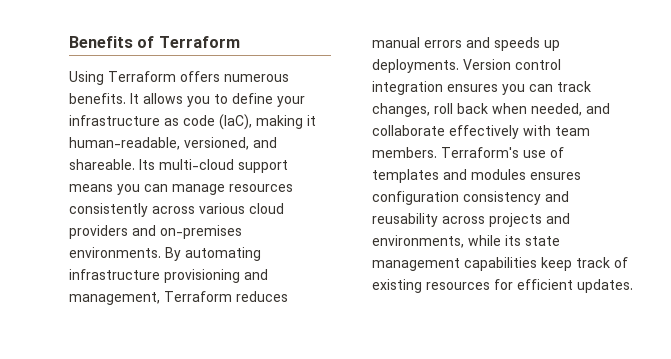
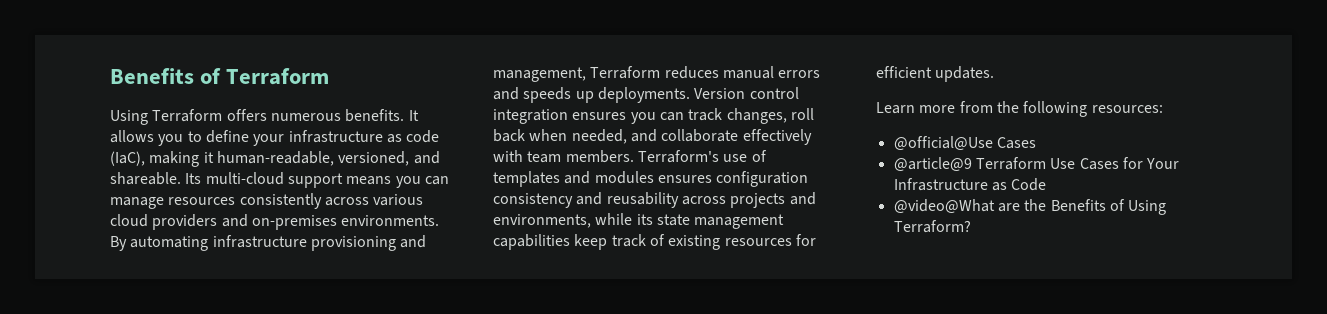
(633, 286) none -> [876,101,1163,117] [893,136,1036,151] [893,157,1180,172] [893,178,1047,191] [893,199,1167,215] [893,220,971,233] // Learn more from the following resources: // @official@Use Cases // @article@9 Terraform Use Cases for Your Infrastructure as Code // @video@What are the Benefits of Using Terraform?

